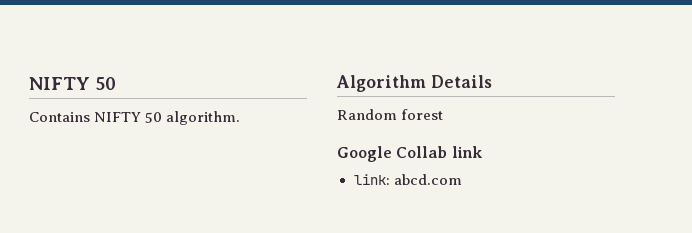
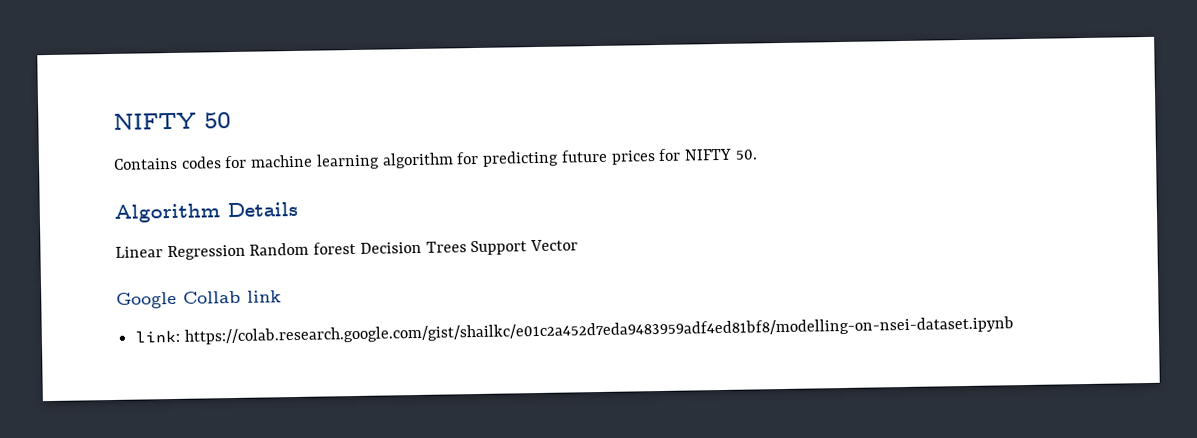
[94,111,241,125] NIFTY 50 algorithm. -> [180,148,758,170] codes for machine learning algorithm for predicting future prices for NIFTY 50.
(492, 81) none -> [115,244,246,261] Linear Regression
(444, 114) none -> [359,239,579,256] Decision Trees Support Vector
[393,174,462,185] abcd.com -> [183,316,1014,345] https://colab.research.google.com/gist/shailkc/e01c2a452d7eda9483959adf4ed81bf8/modelling-on-nsei-dataset.ipynb

